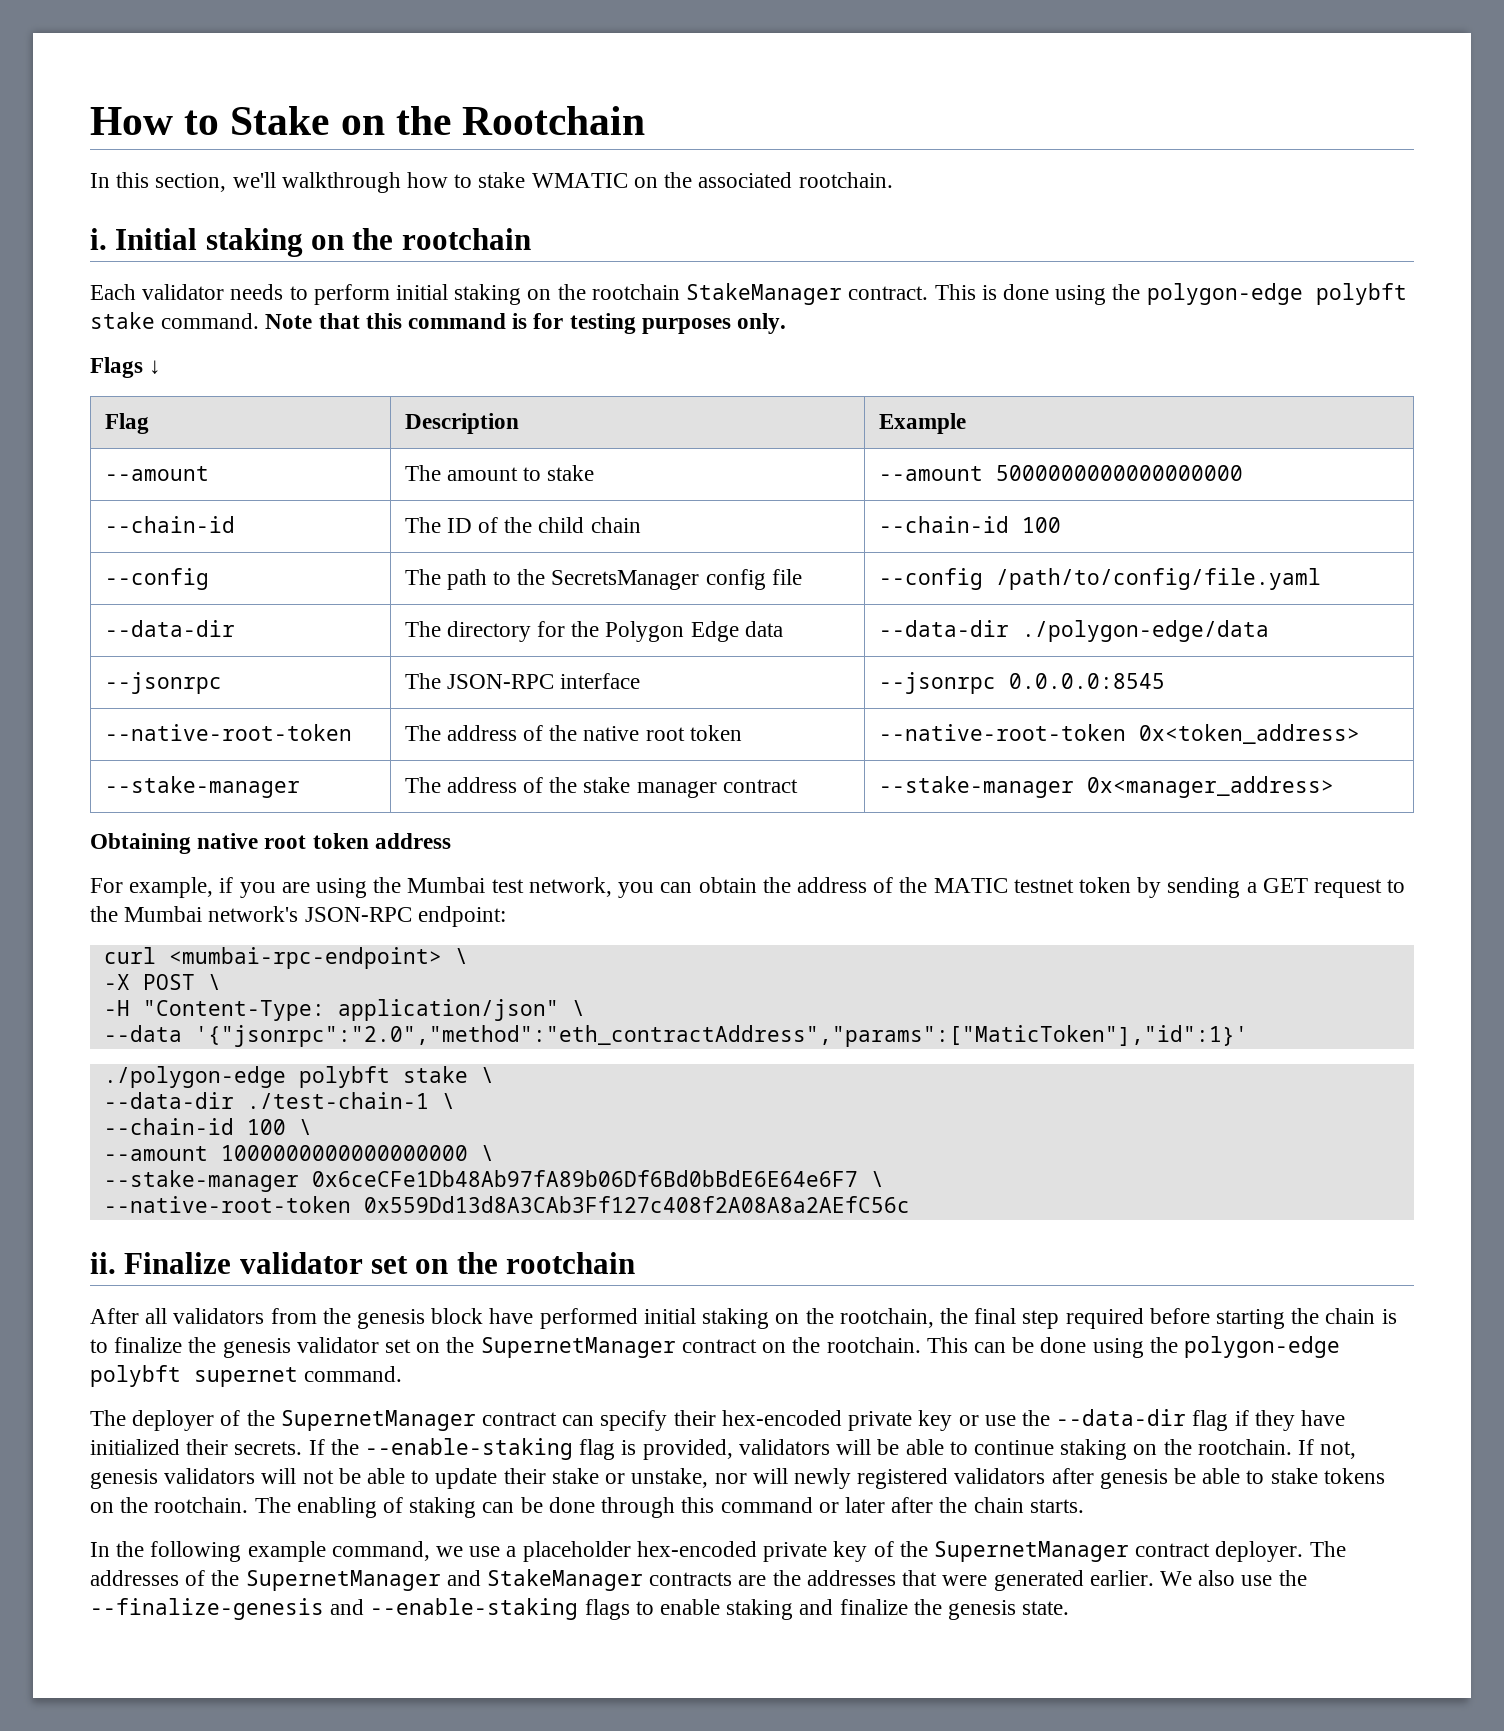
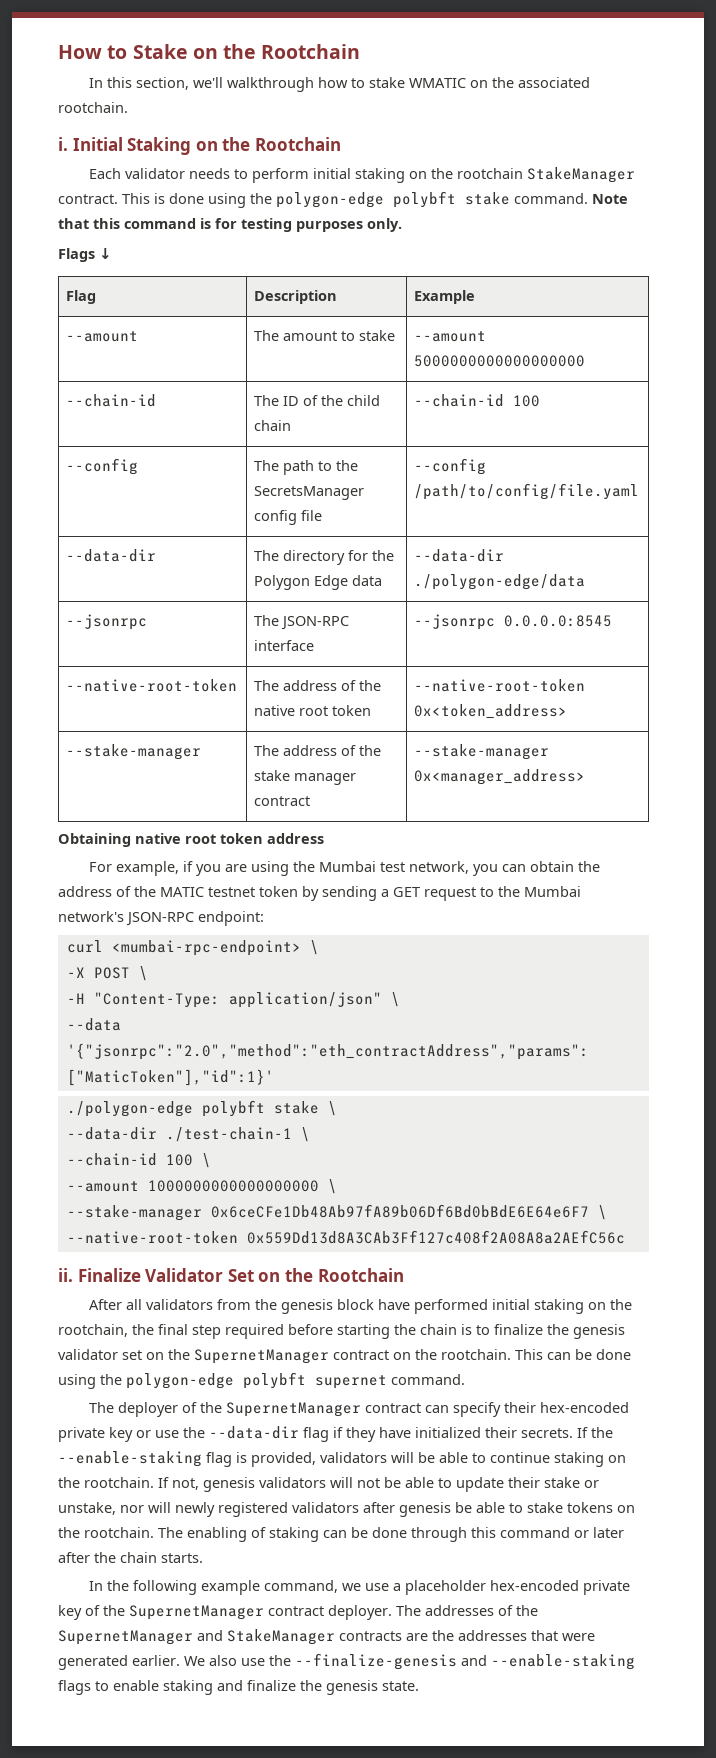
[205,228,531,257] staking on the rootchain -> [127,137,341,155] Staking on the Rootchain
[239,1252,636,1274] validator set on the rootchain -> [145,1268,404,1282] Validator Set on the Rootchain

